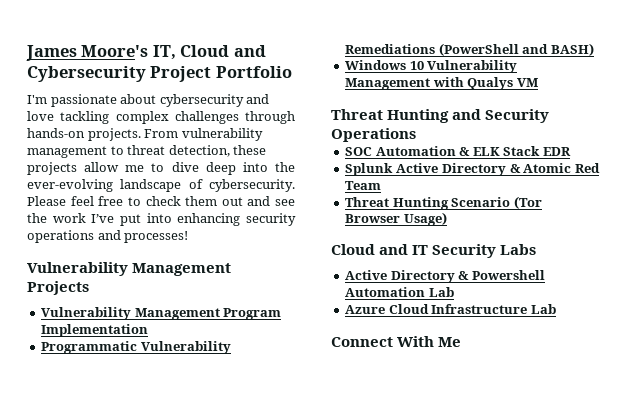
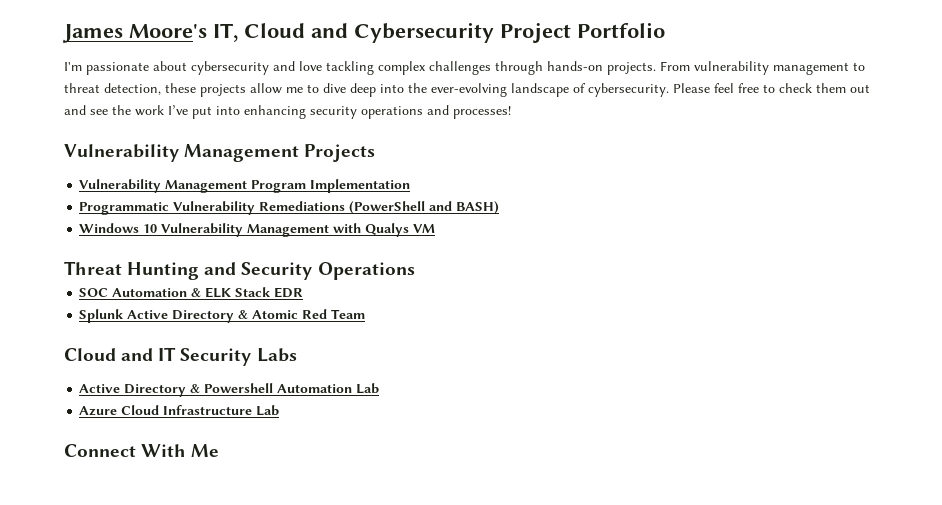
[345,196,542,210] [345,212,447,226] // Threat Hunting Scenario (Tor Browser Usage) -> (366, 314) none

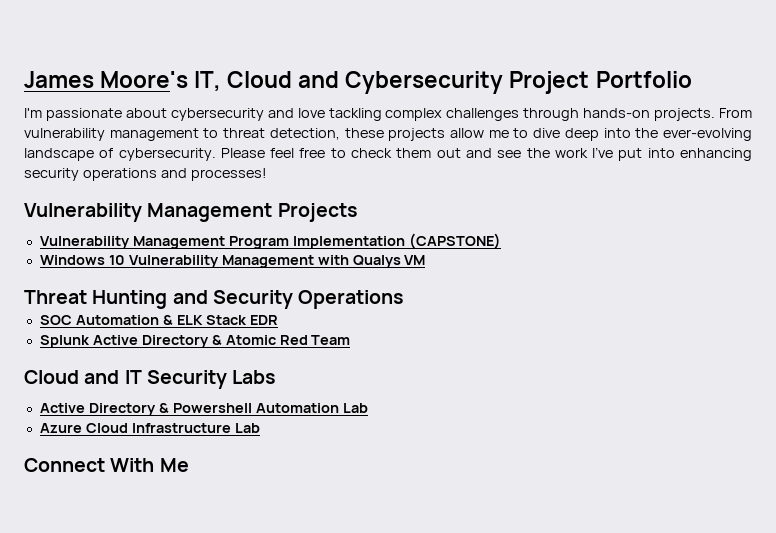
[79,201,500,215] // Programmatic Vulnerability Remediations (PowerShell and BASH) -> [408,233,501,249] (CAPSTONE)

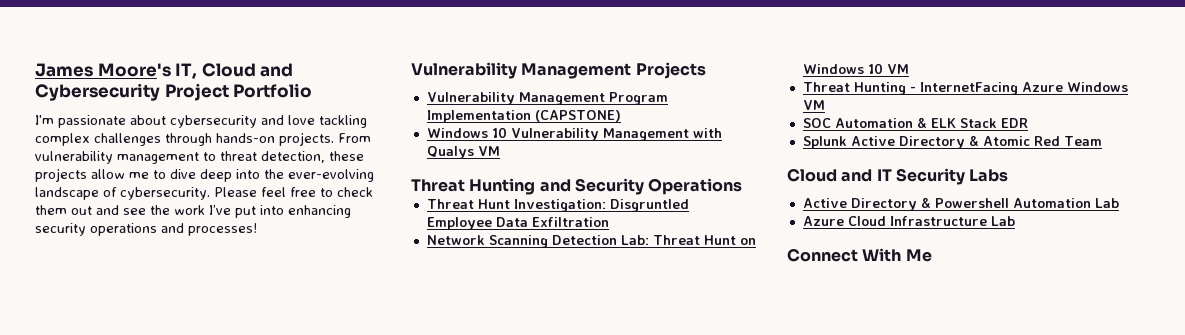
(405, 299) none -> [426,199,689,212] [426,217,609,230] [426,235,756,248] [802,63,909,74] [802,82,1128,95] [802,100,825,110] // Threat Hunt Investigation: Disgruntled Employee Data Exfiltration // Network Scanning Detection Lab: Threat Hunt on Windows 10 VM // Threat Hunting - InternetFacing Azure Windows VM

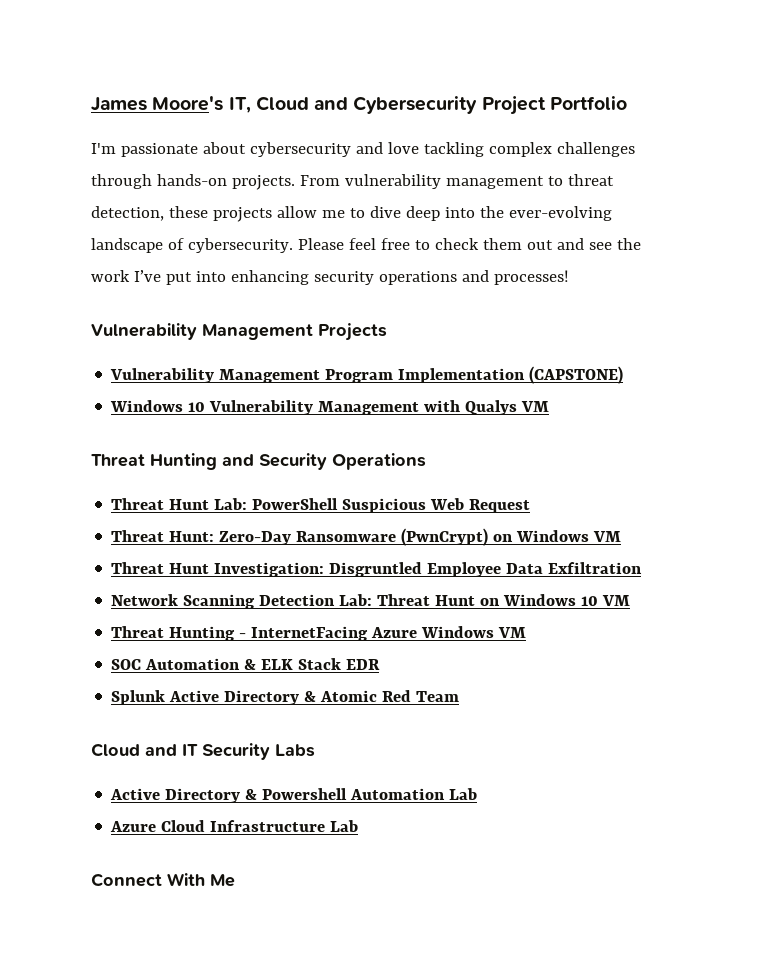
(743, 186) none -> [111,498,531,513] [111,528,622,546] // Threat Hunt Lab: PowerShell Suspicious Web Request // Threat Hunt: Zero-Day Ransomware (PwnCrypt) on Windows VM

